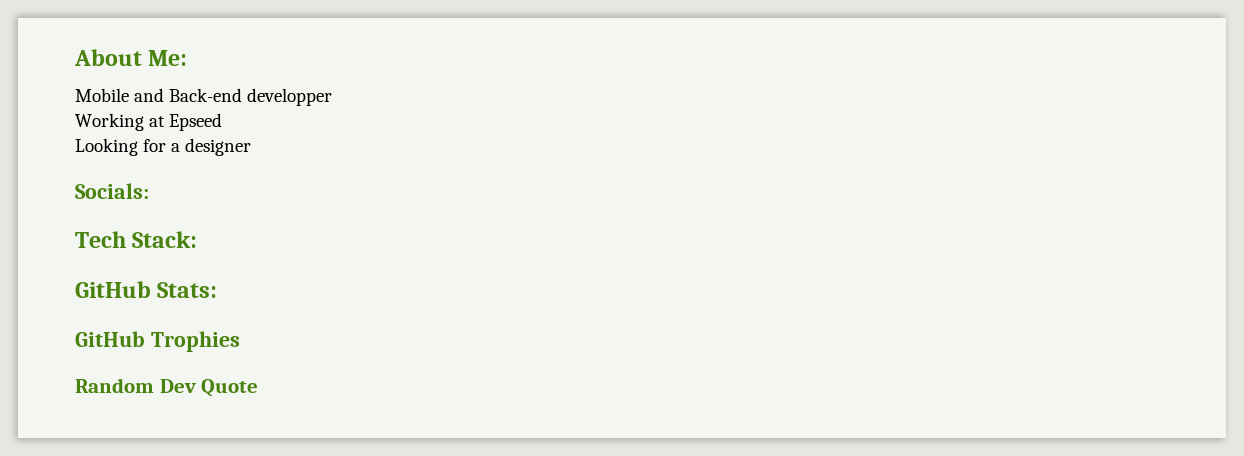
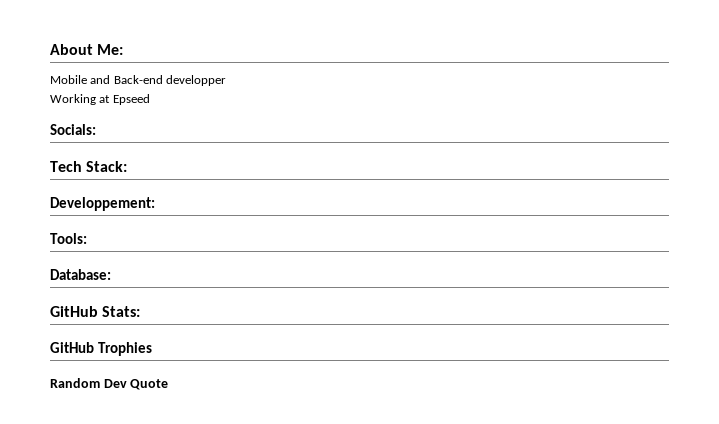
[75,138,252,156] // Looking for a designer -> (150, 99) none
(198, 239) none -> [50,197,155,211] [50,233,87,244] [50,269,111,280] // Developpement: // Tools: // Database:

